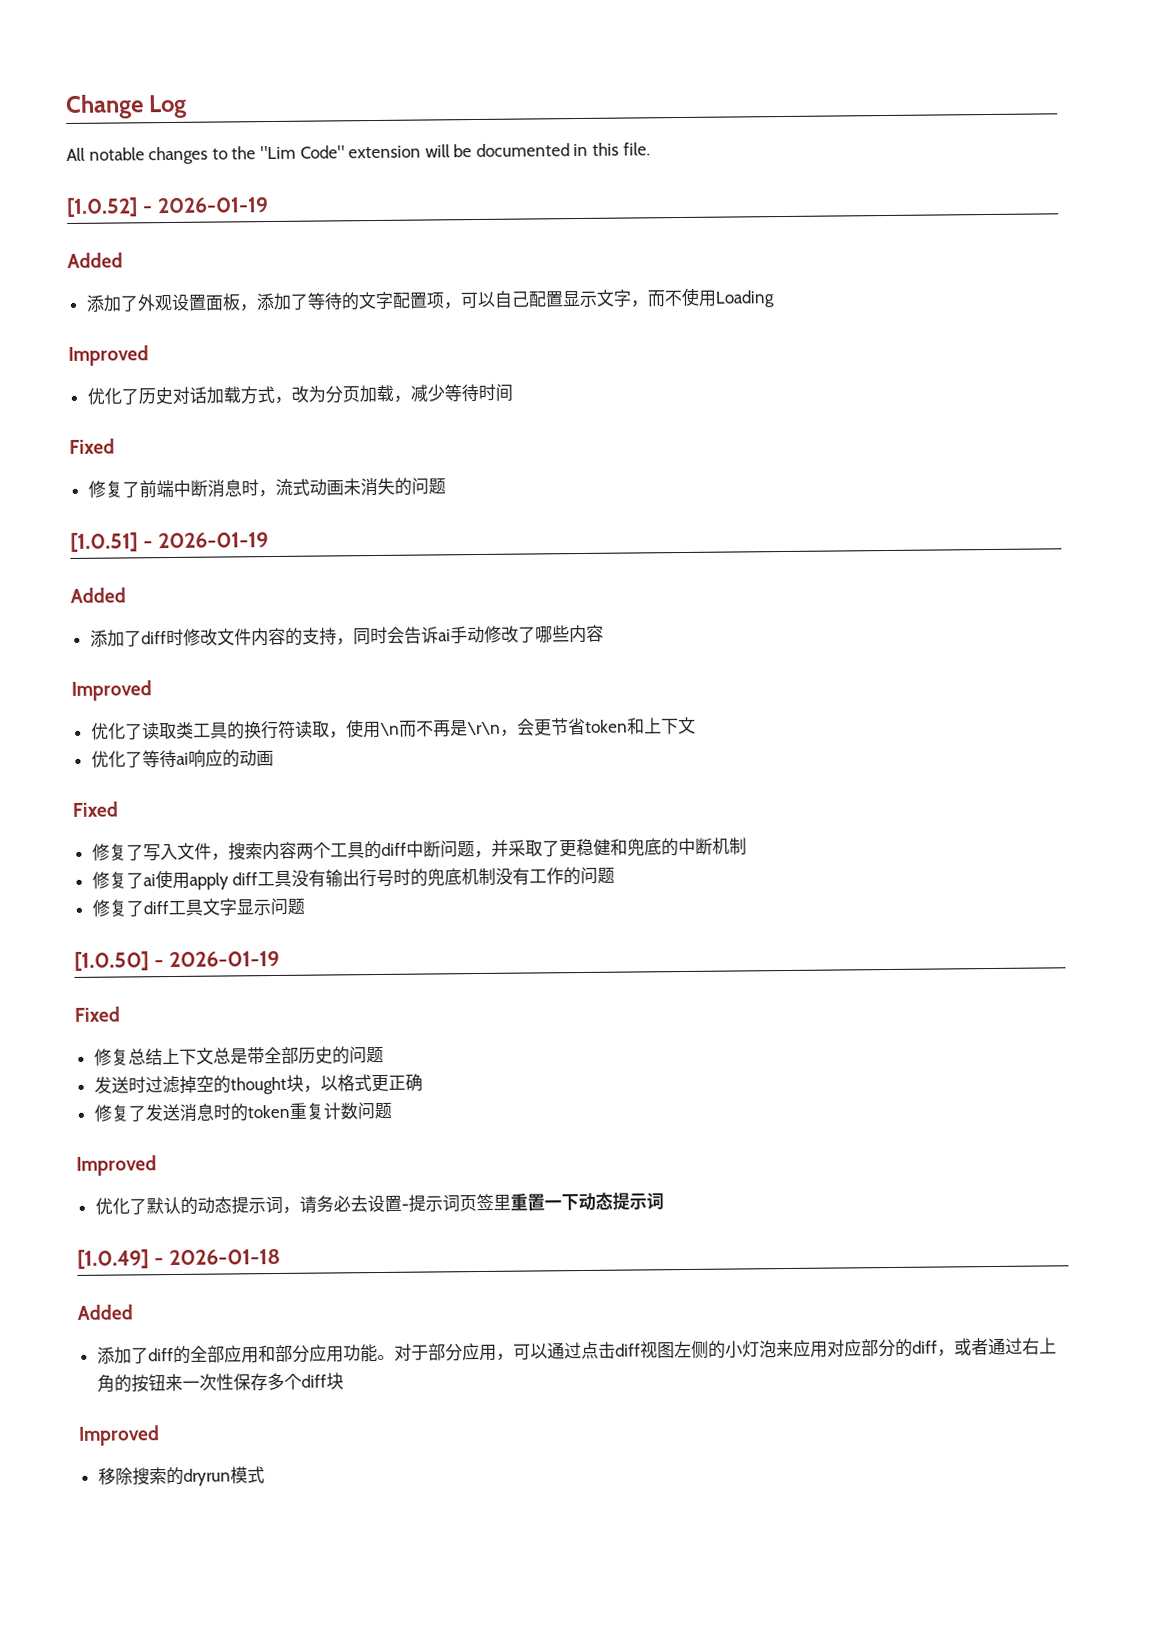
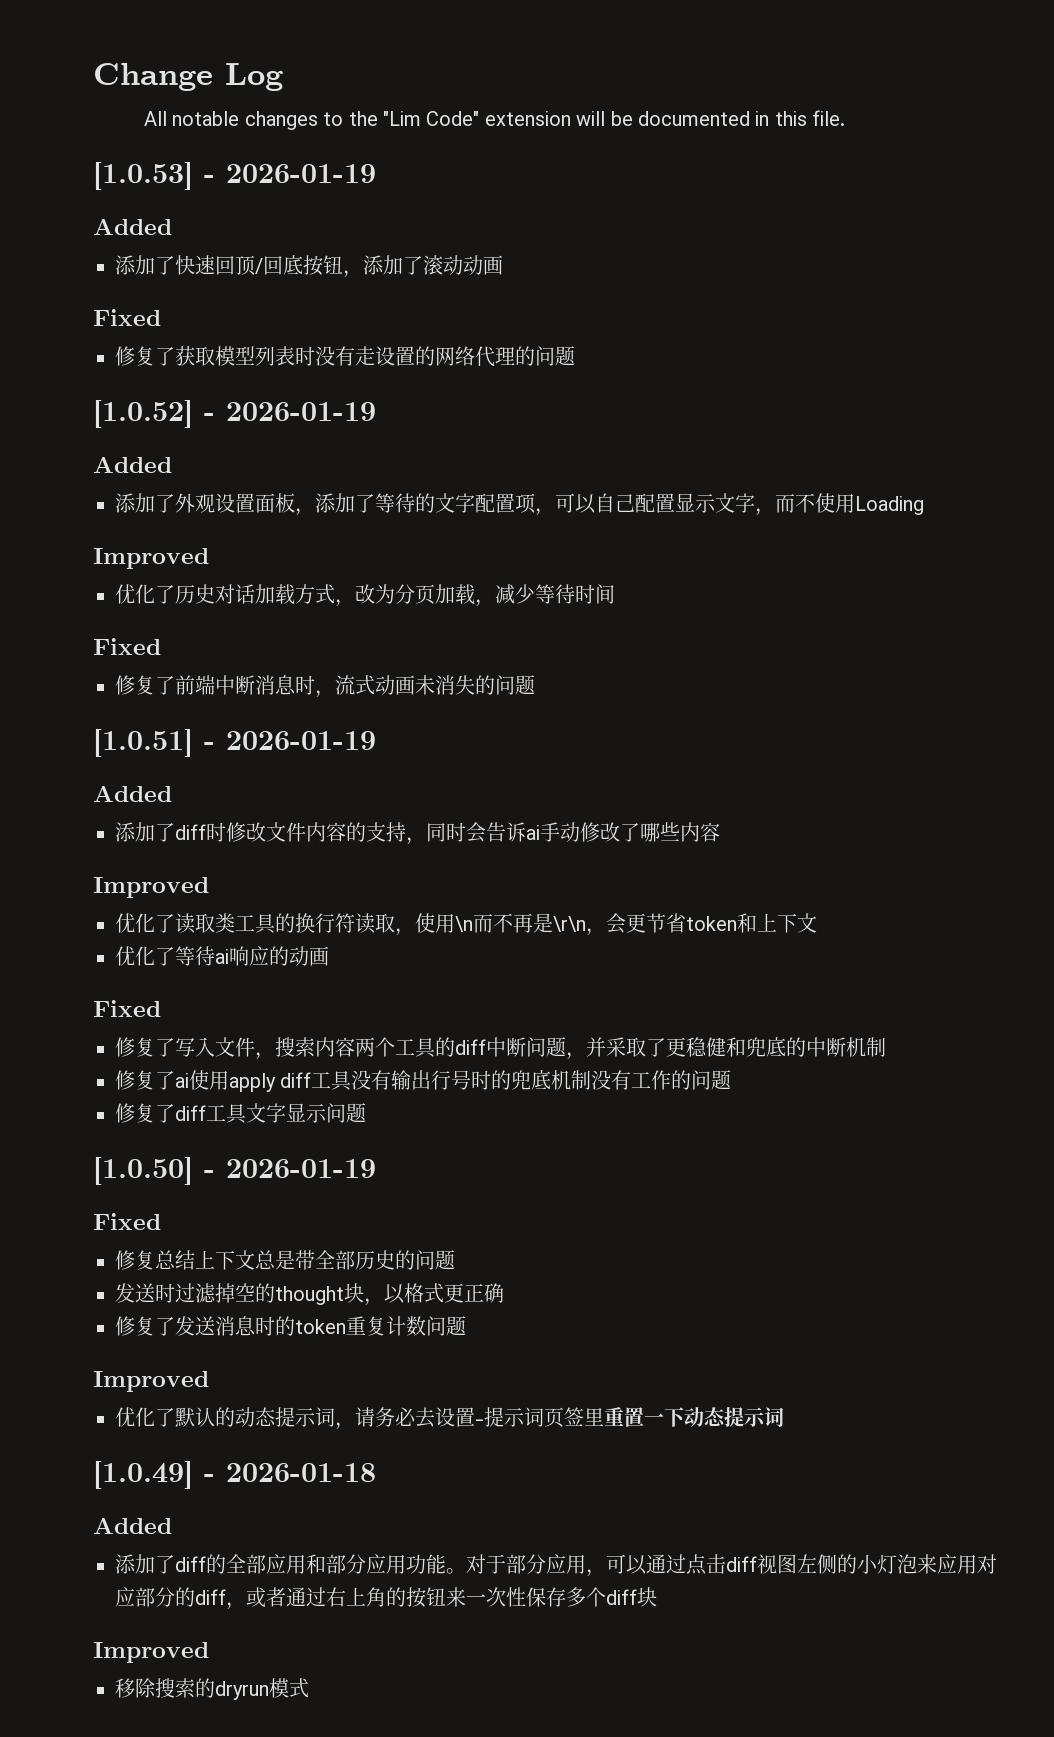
(650, 149) none -> [93,162,376,190] [93,218,172,235] [115,255,503,278] [93,309,161,326] [115,346,575,367] // [1.0.53] - 2026-01-19 // Added // 添加了快速回顶/回底按钮，添加了滚动动画 // Fixed // 修复了获取模型列表时没有走设置的网络代理的问题

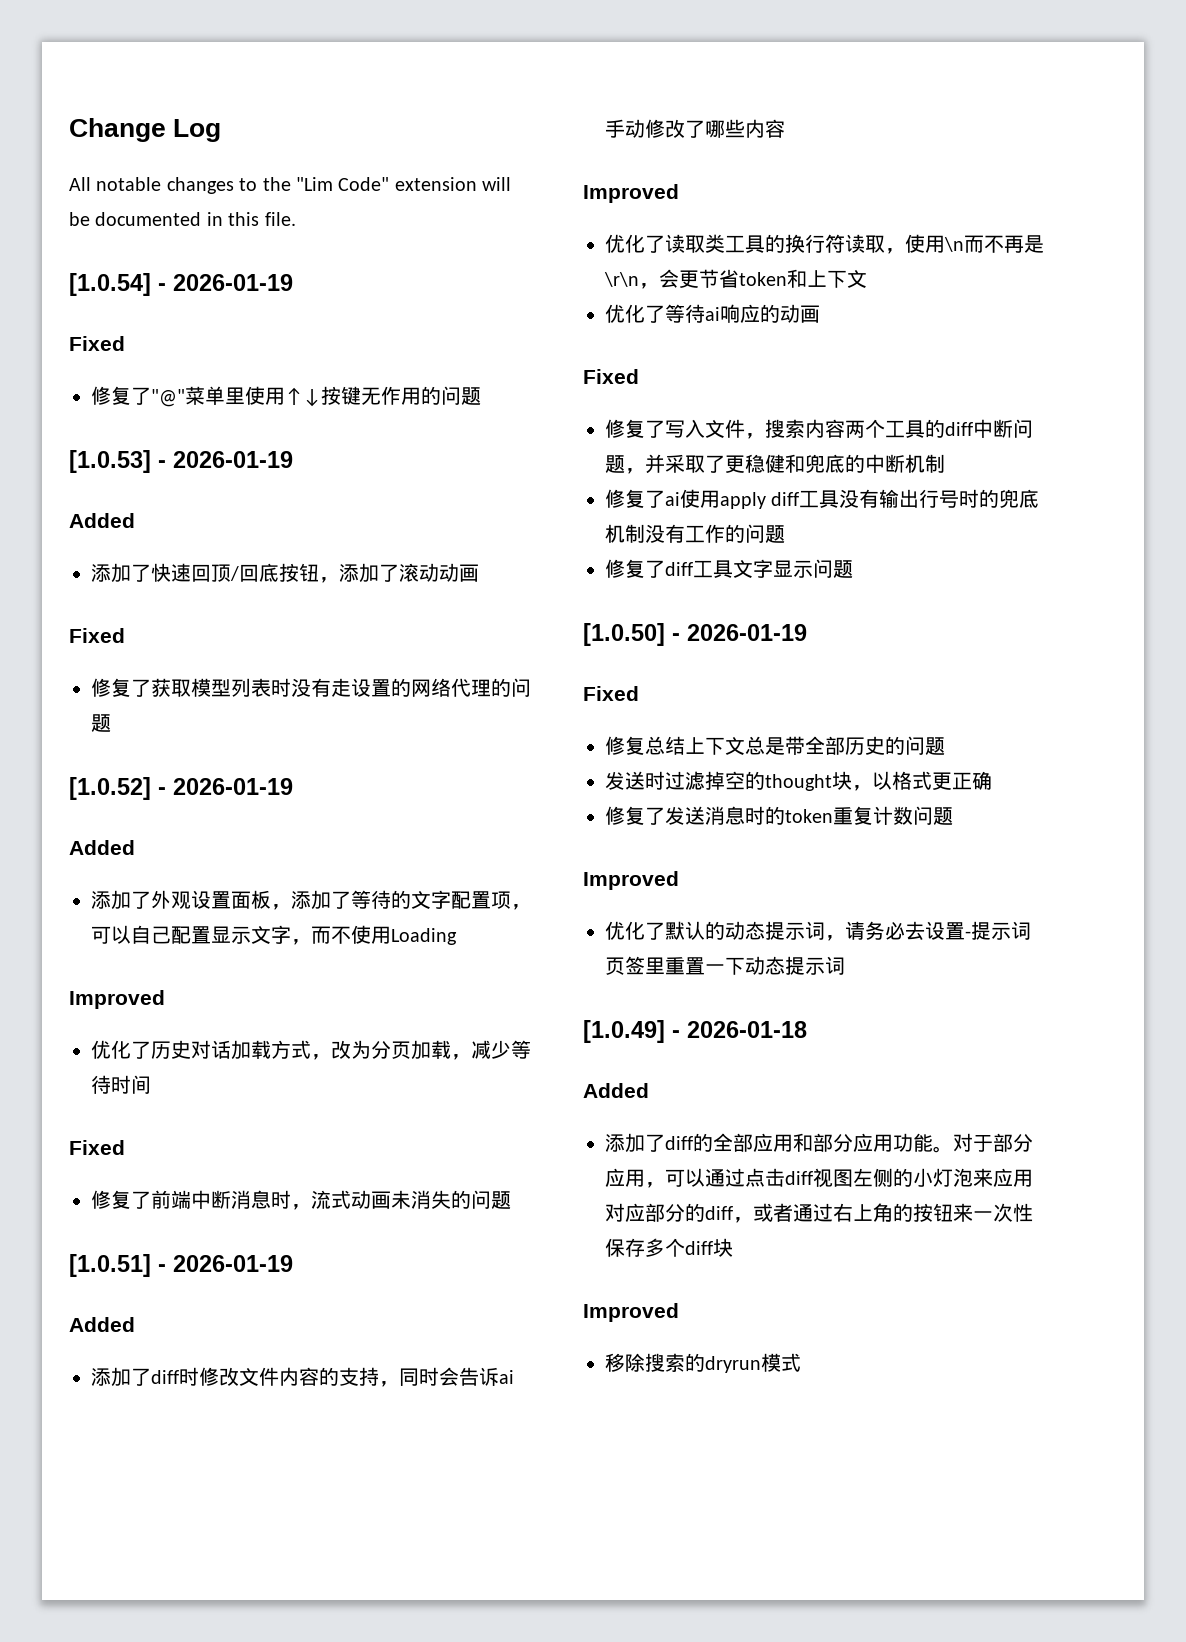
(846, 118) none -> [69,273,293,296] [69,336,125,351] [91,386,481,407] // [1.0.54] - 2026-01-19 // Fixed // 修复了"@"菜单里使用↑↓按键无作用的问题

